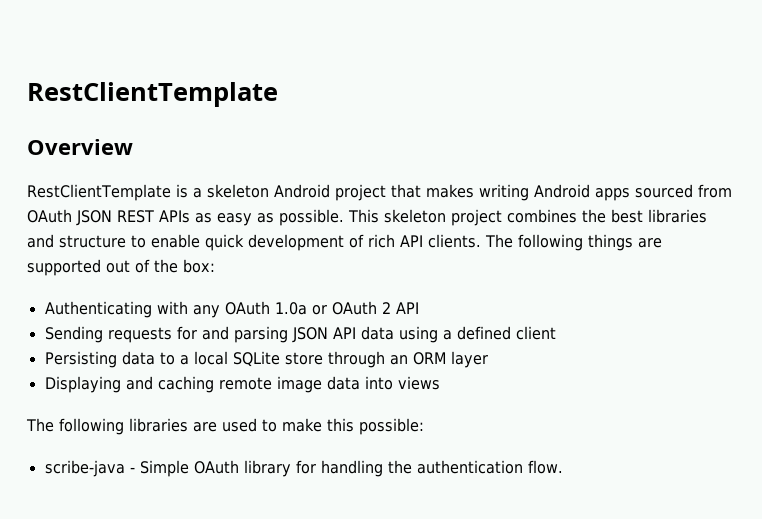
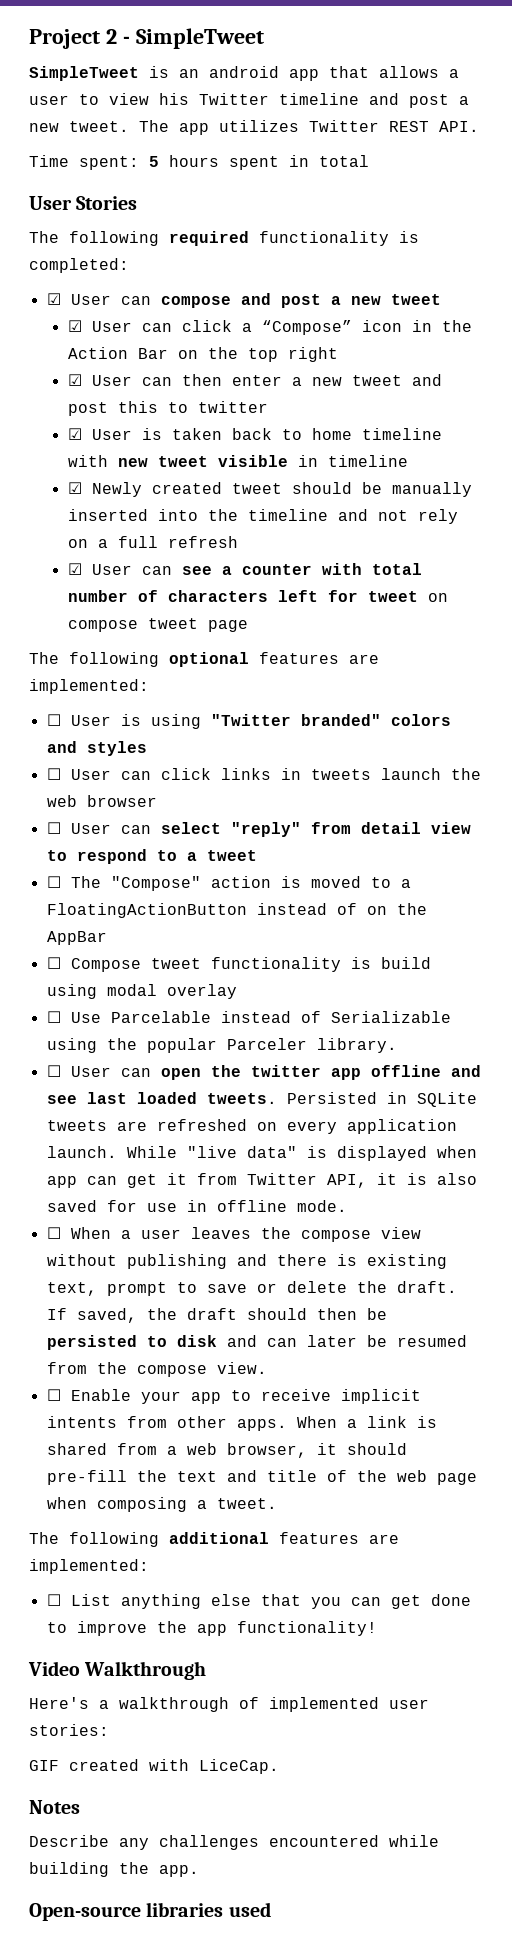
[27,82,278,107] [27,139,133,155] [27,184,732,201] [27,209,707,226] [27,234,662,251] [27,259,215,276] [44,301,419,318] [44,326,556,343] [44,351,488,368] [44,376,440,393] [26,418,424,435] [44,460,563,477] RestClientTemplate // Overview // RestClientTemplate is a skeleton Android project that makes writing Android apps sourced from OAuth JSON REST APIs as easy as possible. This skeleton project combines the best libraries and structure to enable quick development of rich API clients. The following things are supported out of the box: // Authenticating with any OAuth 1.0a or OAuth 2 API // Sending requests for and parsing JSON API data using a defined client // Persisting data to a local SQLite store through an ORM layer // Displaying and caching remote image data into views // The following libraries are used to make this possible: // scribe-java - Simple OAuth library for handling the authentication flow. -> [29,28,264,49] [29,66,459,81] [29,93,469,108] [29,120,479,135] [29,155,369,170] [29,196,138,210] [29,231,419,246] [29,258,129,273] [46,293,441,308] [67,320,472,335] [67,347,338,362] [67,374,442,386] [67,401,268,416] [67,428,442,440] [67,455,408,467] [67,482,472,497] [67,509,458,524] [67,536,238,548] [67,563,422,575] [67,590,448,602] [67,618,248,632] [29,652,379,667] [29,679,149,694] [46,714,451,729] [46,741,147,756] [46,768,481,780] [46,795,157,807] [46,822,471,837] [46,849,257,864] [46,876,411,891] [46,903,427,918] [46,931,107,945] [46,957,431,972] [46,984,237,999] [46,1011,451,1023] [46,1038,397,1053] [46,1065,481,1080] [46,1092,477,1107] [46,1119,457,1134] [46,1146,477,1161] [46,1173,477,1188] [46,1200,347,1212] [46,1227,421,1242] [46,1254,447,1269] [46,1281,457,1296] [46,1308,387,1323] [46,1335,467,1350] [46,1362,267,1377] [46,1389,421,1404] [46,1416,437,1431] [46,1443,407,1458] [46,1470,477,1485] [46,1497,277,1512] [29,1532,399,1547] [29,1559,149,1574] [46,1594,471,1609] [46,1621,377,1636] [28,1661,207,1680] [29,1697,429,1712] [29,1724,109,1736] [29,1759,279,1774] [29,1800,80,1814] [29,1835,439,1850] [29,1862,199,1877] [29,1902,271,1921] Project 2 - SimpleTweet // SimpleTweet is an android app that allows a user to view his Twitter timeline and post a new tweet. The app utilizes Twitter REST API. // Time spent: 5 hours spent in total // User Stories // The following required functionality is completed: // ☑ User can compose and post a new tweet // ☑ User can click a “Compose” icon in the Action Bar on the top right // ☑ User can then enter a new tweet and post this to twitter // ☑ User is taken back to home timeline with new tweet visible in timeline // ☑ Newly created tweet should be manually inserted into the timeline and not rely on a full refresh // ☑ User can see a counter with total number of characters left for tweet on compose tweet page // The following optional features are implemented: // ☐ User is using "Twitter branded" colors and styles // ☐ User can click links in tweets launch the web browser // ☐ User can select "reply" from detail view to respond to a tweet // ☐ The "Compose" action is moved to a FloatingActionButton instead of on the AppBar // ☐ Compose tweet functionality is build using modal overlay // ☐ Use Parcelable instead of Serializable using the popular Parceler library. // ☐ User can open the twitter app offline and see last loaded tweets. Persisted in SQLite tweets are refreshed on every application launch. While "live data" is displayed when app can get it from Twitter API, it is also saved for use in offline mode. // ☐ When a user leaves the compose view without publishing and there is existing text, prompt to save or delete the draft. If saved, the draft should then be persisted to disk and can later be resumed from the compose view. // ☐ Enable your app to receive implicit intents from other apps. When a link is shared from a web browser, it should pre-fill the text and title of the web page when composing a tweet. // The following additional features are implemented: // ☐ List anything else that you can get done to improve the app functionality! // Video Walkthrough // Here's a walkthrough of implemented user stories: // GIF created with LiceCap. // Notes // Describe any challenges encountered while building the app. // Open-source libraries used

